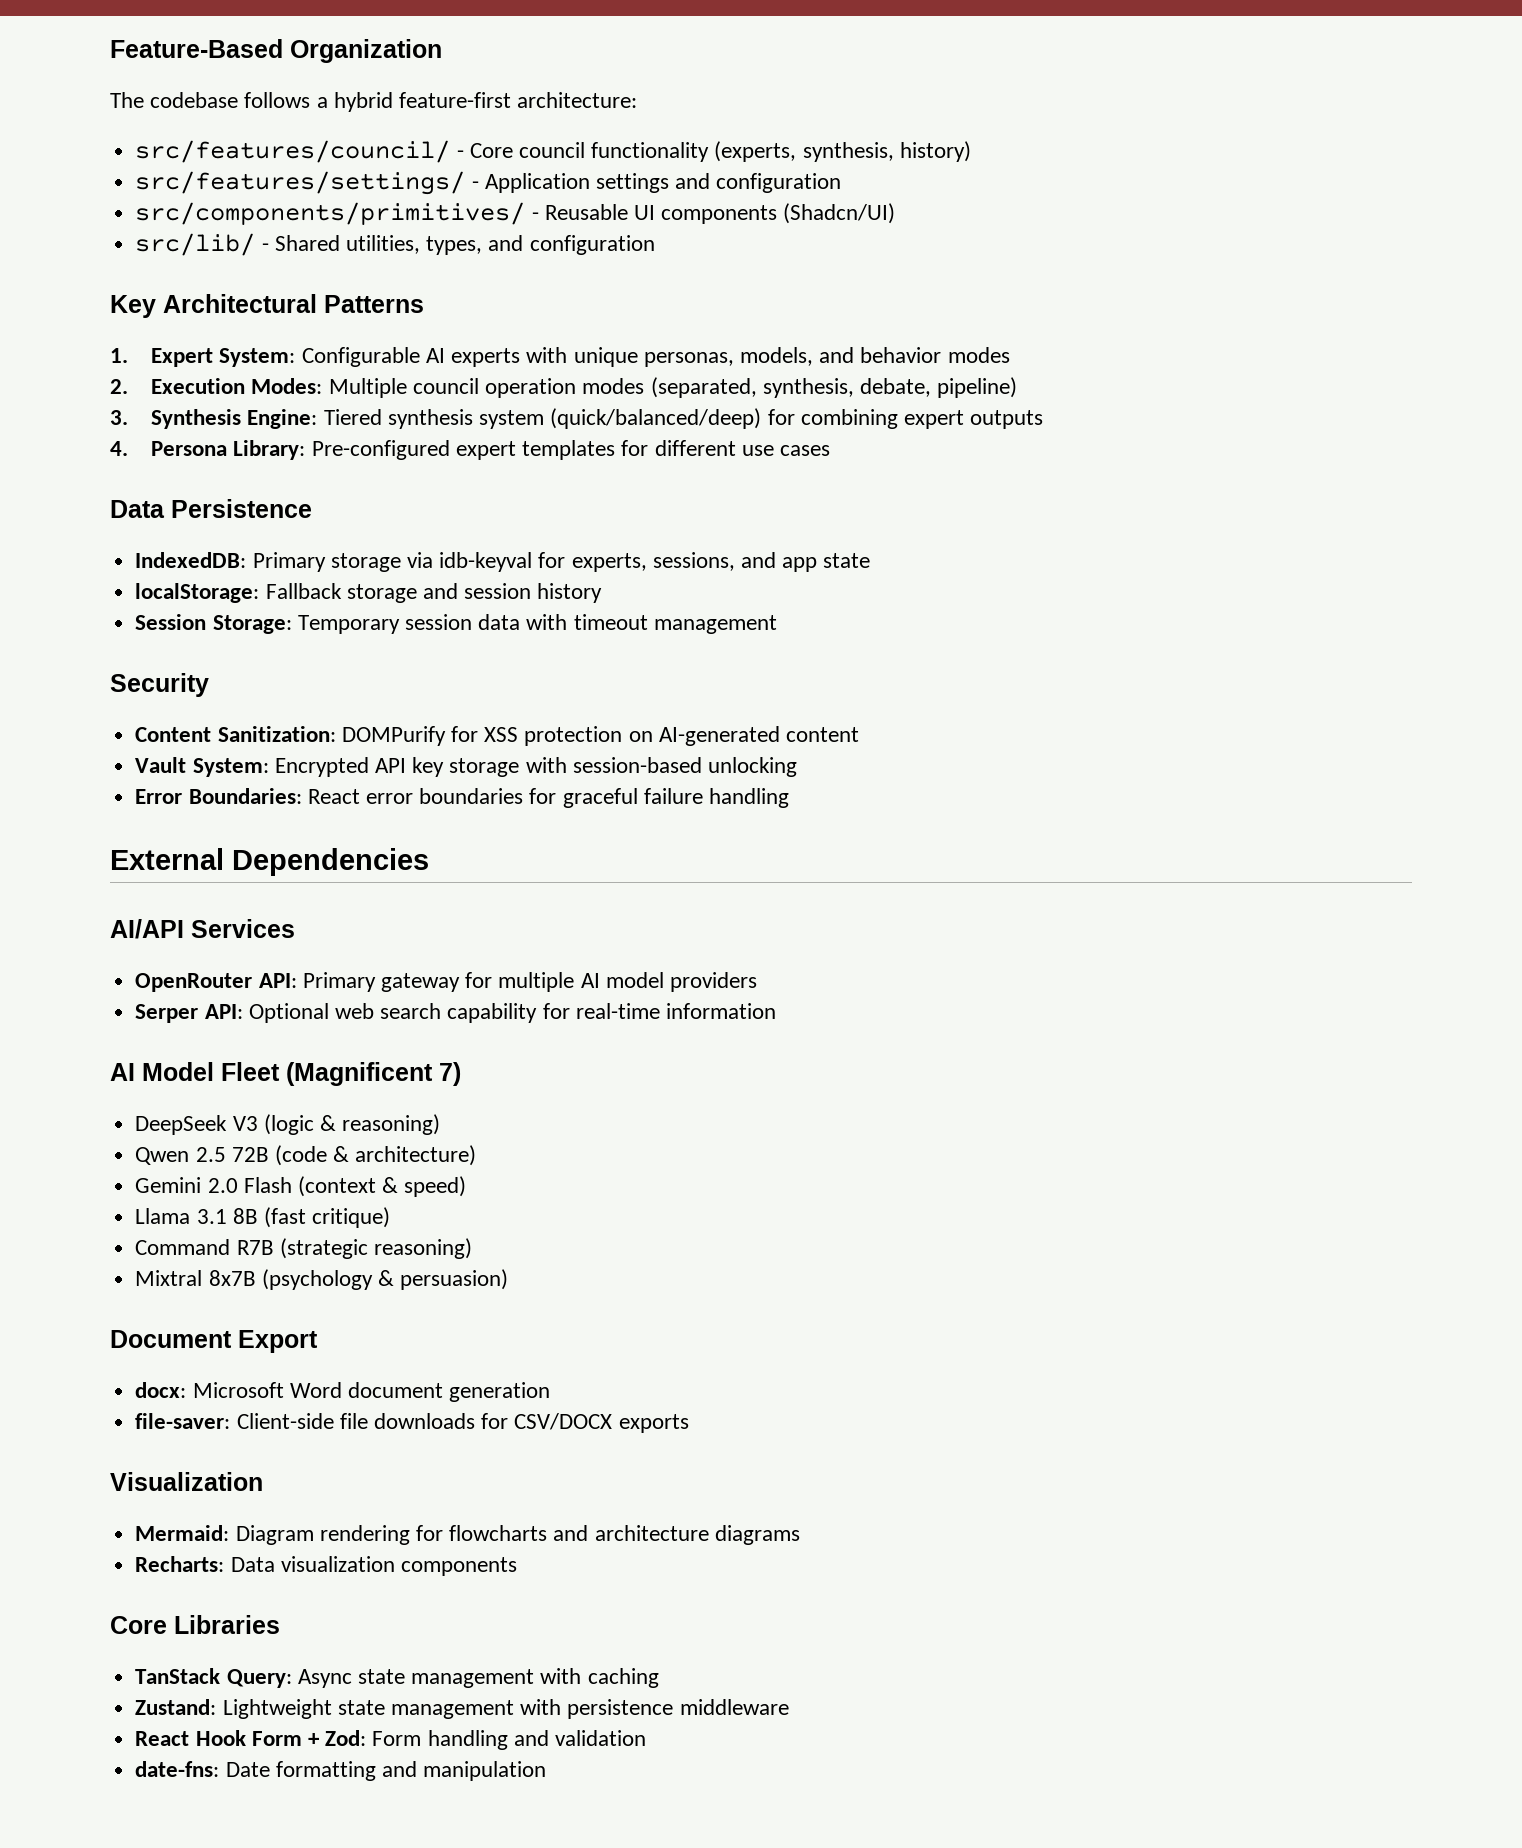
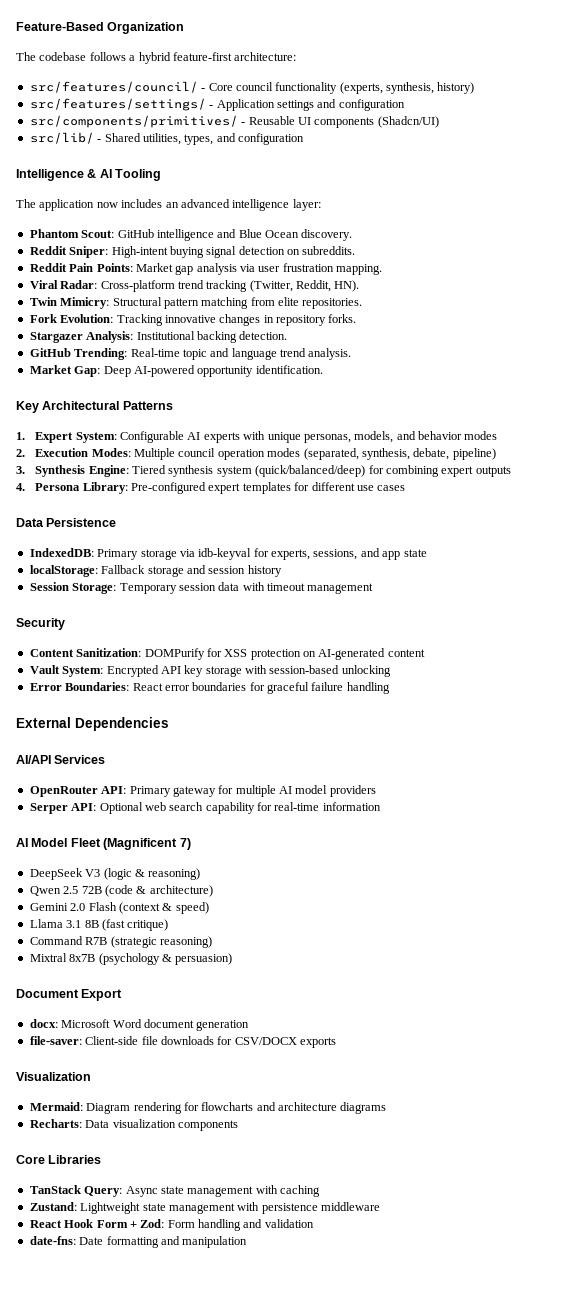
(655, 245) none -> [16,169,162,181] [16,199,321,211] [29,229,353,241] [29,246,356,258] [29,263,383,275] [29,280,360,292] [29,297,363,309] [29,314,357,326] [29,331,288,343] [29,348,352,360] [29,365,323,377] // Intelligence & AI Tooling // The application now includes an advanced intelligence layer: // Phantom Scout: GitHub intelligence and Blue Ocean discovery. // Reddit Sniper: High-intent buying signal detection on subreddits. // Reddit Pain Points: Market gap analysis via user frustration mapping. // Viral Radar: Cross-platform trend tracking (Twitter, Reddit, HN). // Twin Mimicry: Structural pattern matching from elite repositories. // Fork Evolution: Tracking innovative changes in repository forks. // Stargazer Analysis: Institutional backing detection. // GitHub Trending: Real-time topic and language trend analysis. // Market Gap: Deep AI-powered opportunity identification.

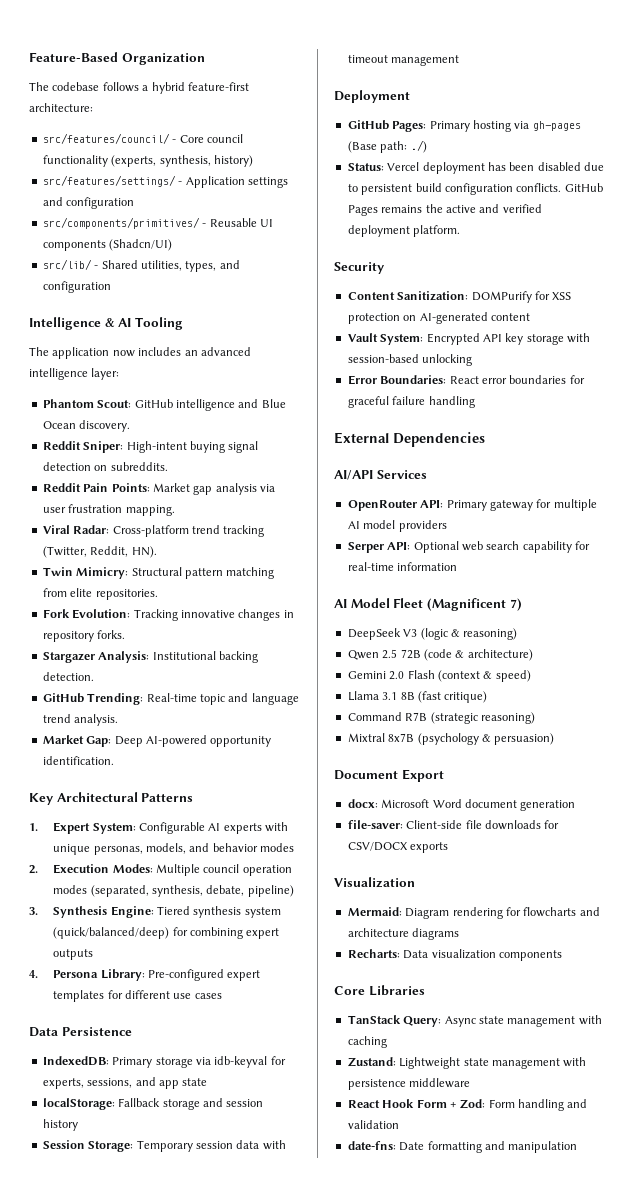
(374, 588) none -> [334,90,410,103] [347,120,581,132] [347,140,427,153] [347,162,604,174] [347,183,603,195] [347,204,542,216] [347,225,461,237] // Deployment // GitHub Pages: Primary hosting via gh-pages (Base path: ./) // Status: Vercel deployment has been disabled due to persistent build configuration conflicts. GitHub Pages remains the active and verified deployment platform.

